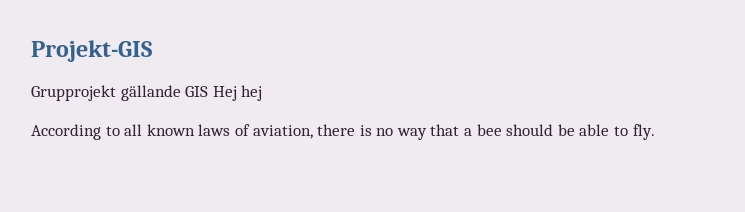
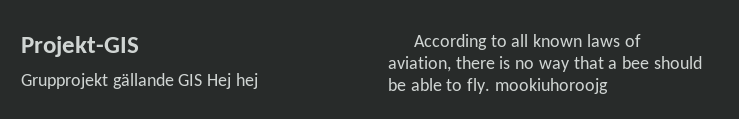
(655, 132) none -> [494,78,608,94] mookiuhoroojg

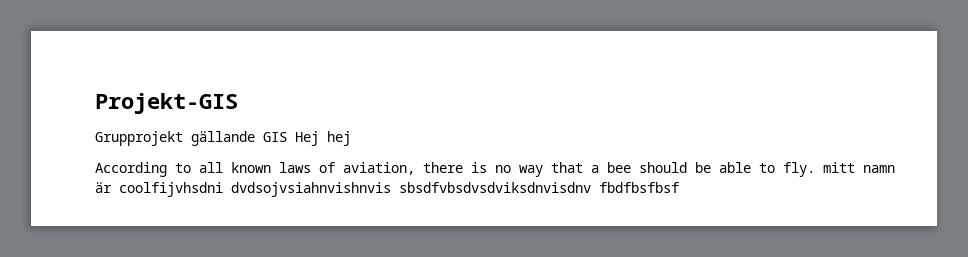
[494,78,608,94] mookiuhoroojg -> [823,162,895,173] [95,182,679,197] mitt namn är coolfijvhsdni dvdsojvsiahnvishnvis sbsdfvbsdvsdviksdnvisdnv fbdfbsfbsf

